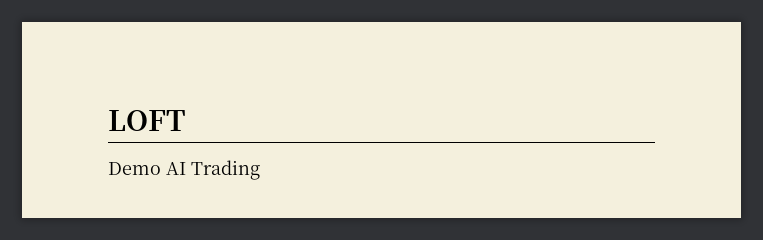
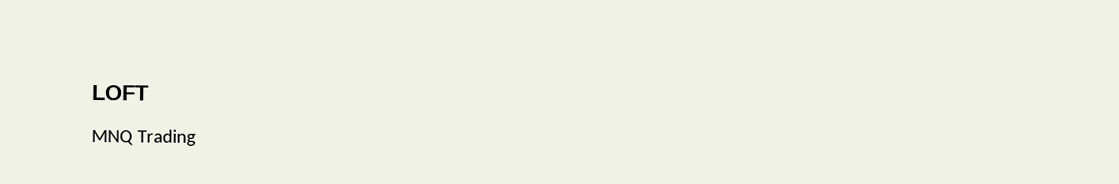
[108,162,186,175] Demo AI -> [91,130,134,146] MNQ

